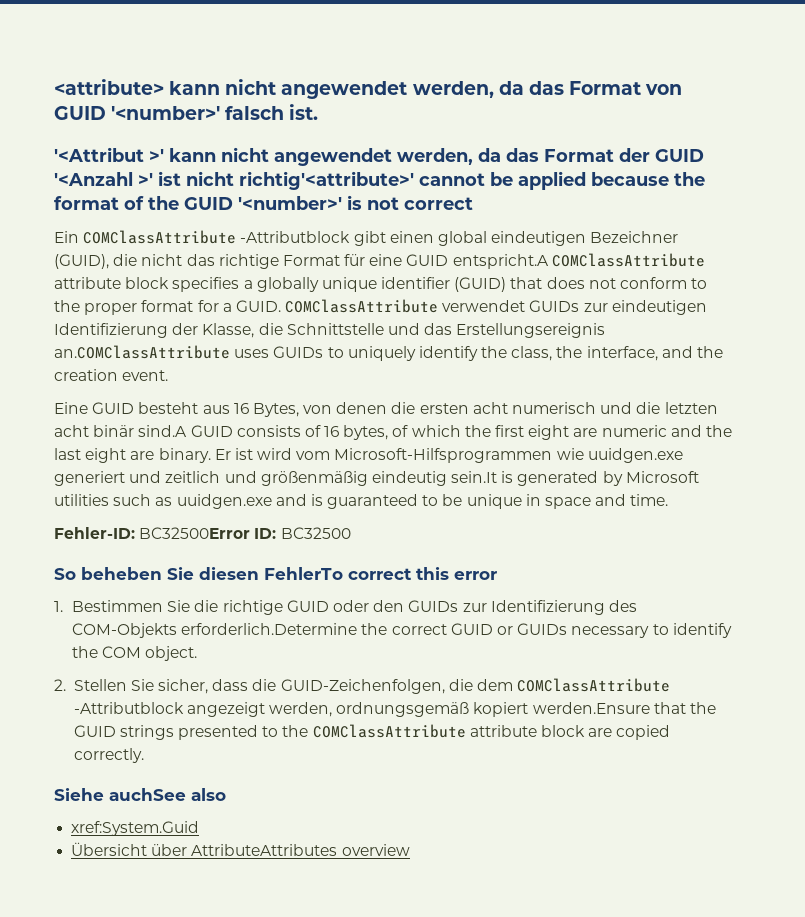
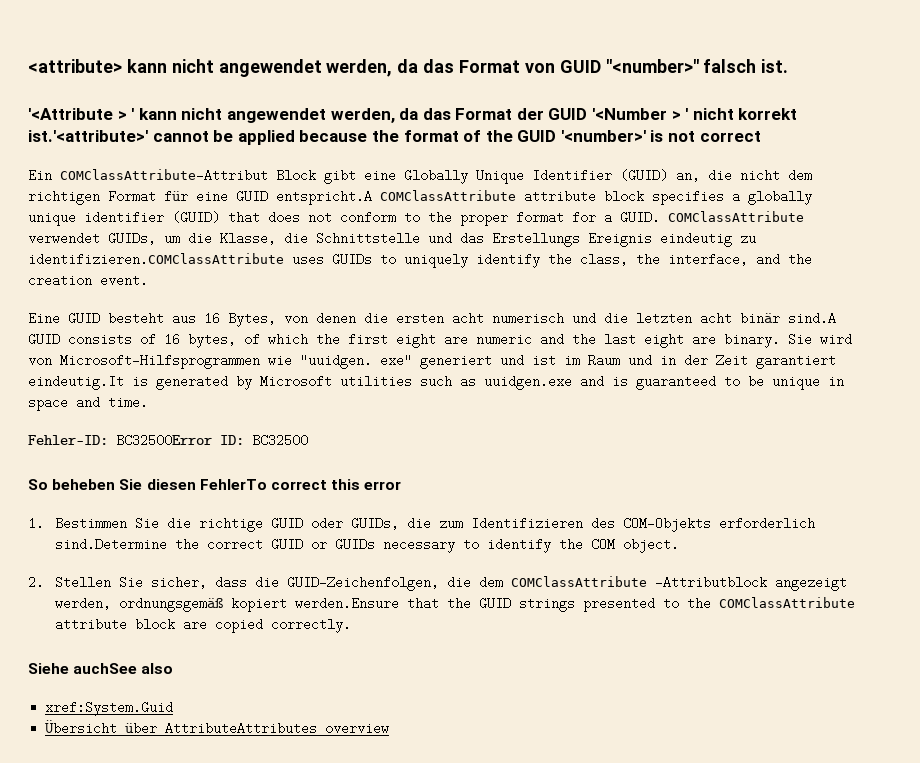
[111,106,221,120] '<number>' -> [605,59,699,73] "<number>"
[54,147,164,162] '<Attribut >' -> [28,108,135,120] '<Attribute > '
[54,171,414,190] '<Anzahl >' ist nicht richtig'<attribute>' -> [592,108,798,120] [28,130,148,142] '<Number > ' nicht korrekt ist.'<attribute>'
[83,230,679,246] [54,254,279,269] COMClassAttribute -Attributblock gibt einen global eindeutigen Bezeichner (GUID), die nicht das richtige -> [60,169,812,184] [28,190,100,205] COMClassAttribute-Attribut Block gibt eine Globally Unique Identifier (GUID) an, die nicht dem richtigen
[529,300,707,315] [54,323,199,338] GUIDs zur eindeutigen Identifizierung der -> [108,232,212,245] GUIDs, um die
[456,323,606,338] [54,345,230,359] Erstellungsereignis an.COMClassAttribute -> [492,232,756,247] [28,253,284,266] Erstellungs Ereignis eindeutig zu identifizieren.COMClassAttribute
[214,448,683,463] [54,471,498,486] Er ist wird vom Microsoft-Hilfsprogrammen wie uuidgen.exe generiert und zeitlich und größenmäßig eindeutig sein.It -> [788,333,852,346] [28,354,836,369] [28,375,124,390] Sie wird von Microsoft-Hilfsprogrammen wie "uuidgen. exe" generiert und ist im Raum und in der Zeit garantiert eindeutig.It
[373,600,637,615] [72,623,358,638] den GUIDs zur Identifizierung des COM-Objekts erforderlich.Determine -> [351,517,816,532] [55,538,168,551] GUIDs, die zum Identifizieren des COM-Objekts erforderlich sind.Determine

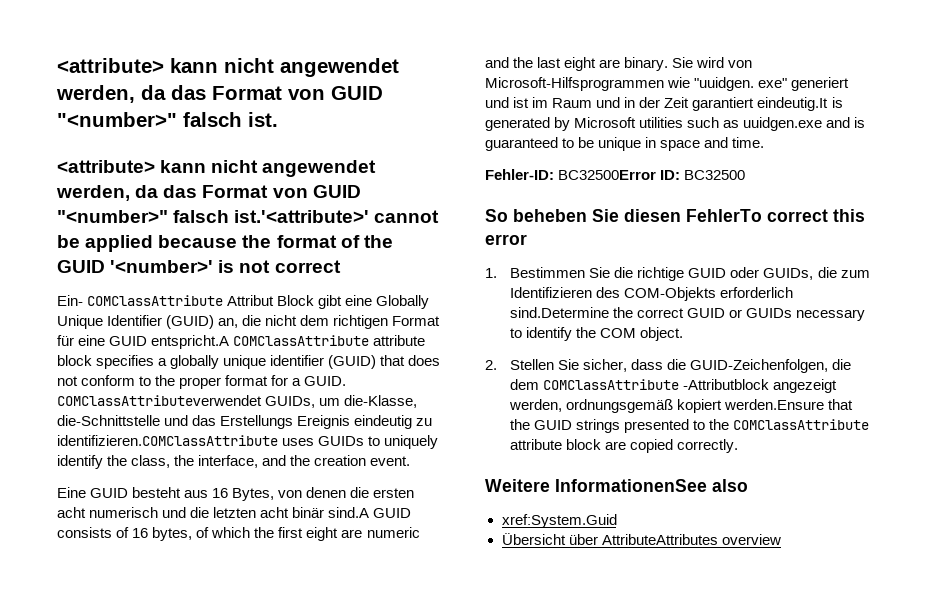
[28,108,798,123] '<Attribute > ' kann nicht angewendet werden, da das Format der GUID '<Number > ' nicht korrekt -> [57,160,377,177] [56,185,361,201] [57,210,230,223] <attribute> kann nicht angewendet werden, da das Format von GUID "<number>" falsch
[28,169,268,182] Ein COMClassAttribute-Attribut -> [57,295,275,306] Ein- COMClassAttribute Attribut
[668,211,804,222] [28,232,420,245] COMClassAttribute verwendet GUIDs, um die Klasse, die Schnittstelle -> [57,395,418,408] [57,415,160,426] COMClassAttributeverwendet GUIDs, um die-Klasse, die-Schnittstelle
[28,663,138,674] Siehe auchSee -> [485,479,707,492] Weitere InformationenSee

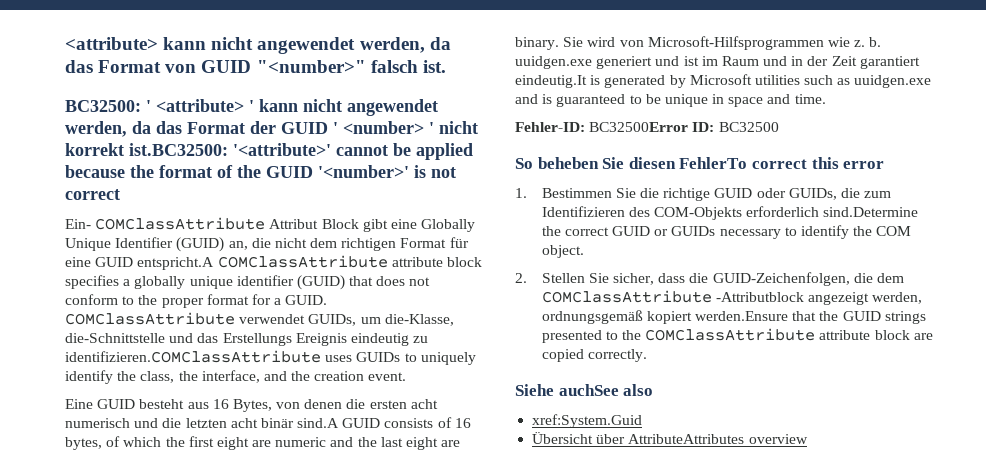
[57,160,377,177] [56,185,361,201] [57,210,370,223] <attribute> kann nicht angewendet werden, da das Format von GUID "<number>" falsch ist.'<attribute>' -> [65,99,438,116] [65,121,478,137] [65,143,331,156] BC32500: ' <attribute> ' kann nicht angewendet werden, da das Format der GUID ' <number> ' nicht korrekt ist.BC32500: '<attribute>'
[57,395,262,406] COMClassAttributeverwendet -> [65,312,306,325] COMClassAttribute verwendet
[694,77,788,91] "uuidgen. exe" -> [854,37,882,47] [515,56,592,69] z. b. uuidgen.exe
[485,479,707,492] Weitere InformationenSee -> [515,384,619,396] Siehe auchSee

